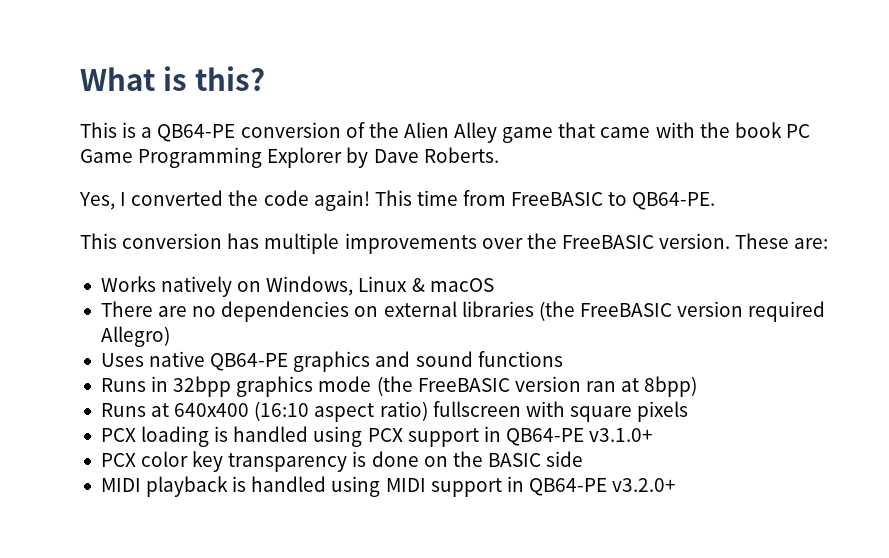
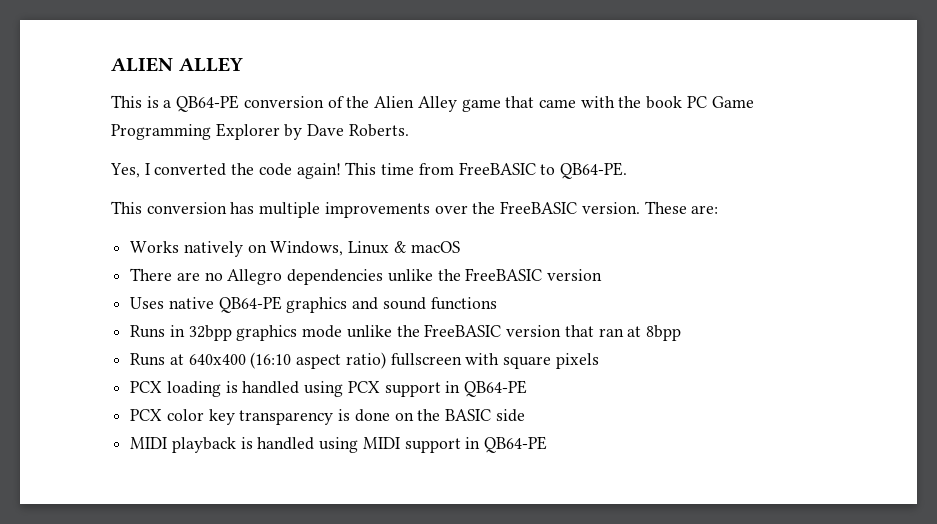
[80,66,265,91] What is this? -> [111,57,243,72] ALIEN ALLEY
[221,301,826,322] [100,326,170,347] dependencies on external libraries (the FreeBASIC version required Allegro) -> [227,268,603,285] Allegro dependencies unlike the FreeBASIC version
[376,376,581,396] (the FreeBASIC version -> [346,324,594,338] unlike the FreeBASIC version that
[644,376,698,397] 8bpp) -> [645,325,681,341] 8bpp
[589,428,654,442] v3.1.0+ -> (528, 388) none
[612,478,677,492] v3.2.0+ -> (548, 444) none

